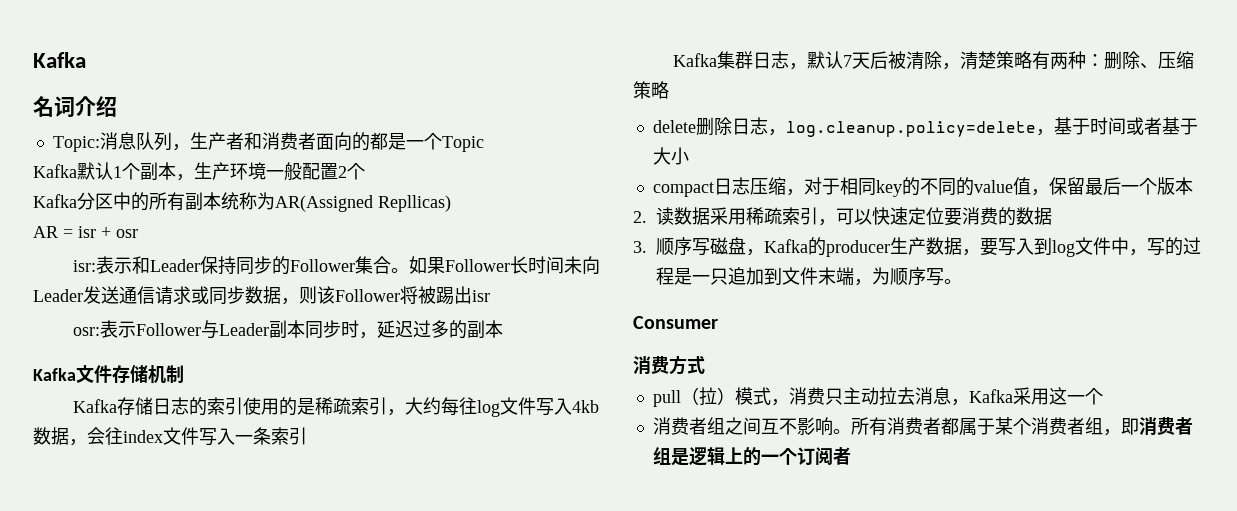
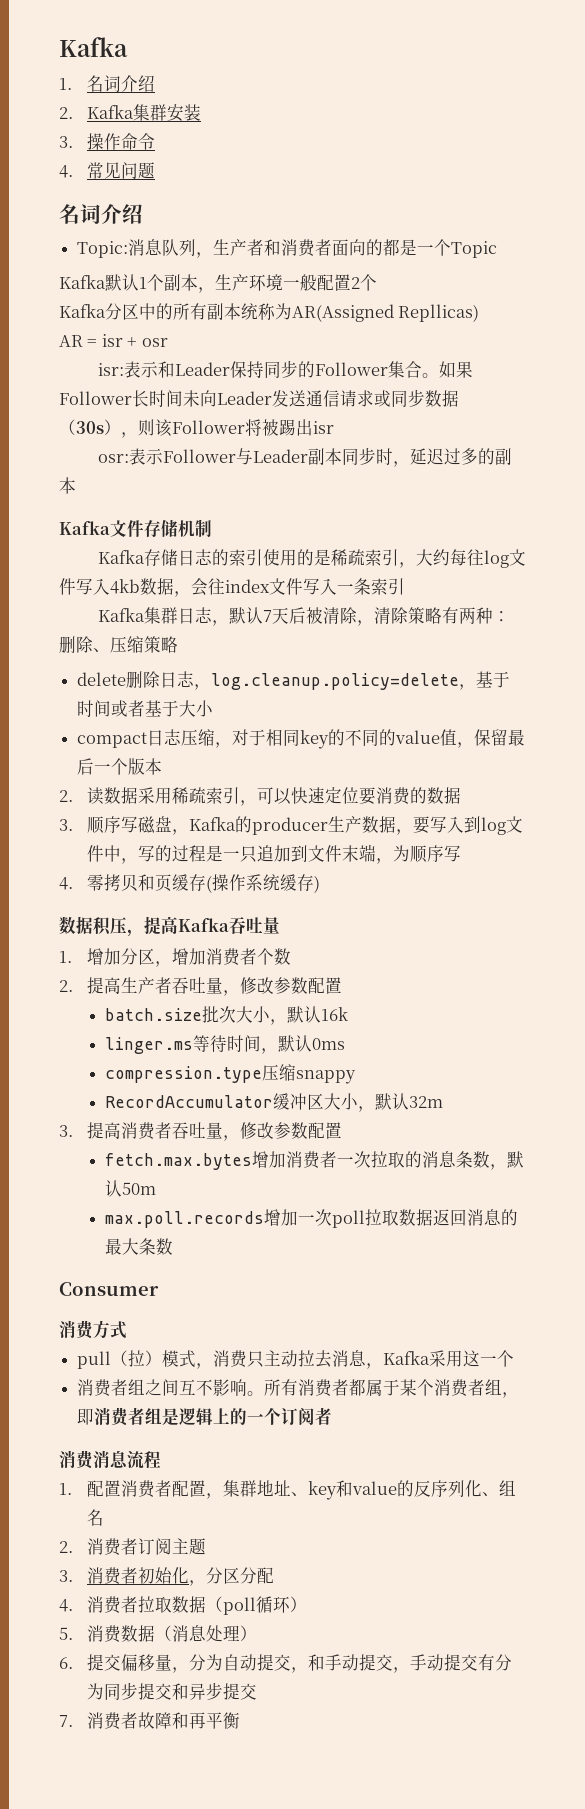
[33,52,86,68] Kafka -> [59,37,128,57] [59,75,155,92] [59,104,201,122] [59,133,155,150] [59,162,155,179] Kafka // 1.名词介绍 // 2. Kafka集群安装 // 3.操作命令 // 4.常见问题
(281, 295) none -> [59,419,121,435] （30s）
[978,51,997,69] 楚 -> [390,607,408,624] 除
[944,279,962,284] 。 -> [59,874,320,893] [59,916,280,937] [59,948,291,967] [59,977,342,996] [105,1006,349,1025] [105,1035,346,1054] [105,1064,357,1084] [105,1093,444,1112] [59,1122,342,1141] [105,1151,525,1170] [105,1180,157,1197] [105,1209,519,1228] [105,1238,174,1255] // 4.零拷贝和页缓存(操作系统缓存) // 数据积压，提高Kafka吞吐量 // 1.增加分区，增加消费者个数 // 2.提高生产者吞吐量，修改参数配置 // batch.size批次大小，默认16k // linger.ms等待时间，默认0ms // compression.type压缩snappy // RecordAccumulator缓冲区大小，默认32m // 3.提高消费者吞吐量，修改参数配置 // fetch.max.bytes增加消费者一次拉取的消息条数，默认50m // max.poll.records增加一次poll拉取数据返回消息的最大条数
(851, 456) none -> [59,1450,161,1469] [59,1480,516,1500] [86,1509,104,1526] [59,1538,206,1556] [59,1567,274,1586] [59,1596,307,1615] [59,1625,257,1643] [59,1654,512,1673] [86,1682,257,1700] [59,1712,240,1730] // 消费消息流程 // 1.配置消费者配置，集群地址、key和value的反序列化、组名 // 2.消费者订阅主题 // 3.消费者初始化，分区分配 // 4.消费者拉取数据（poll循环） // 5.消费数据（消息处理） // 6.提交偏移量，分为自动提交，和手动提交，手动提交有分为同步提交和异步提交 // 7.消费者故障和再平衡

